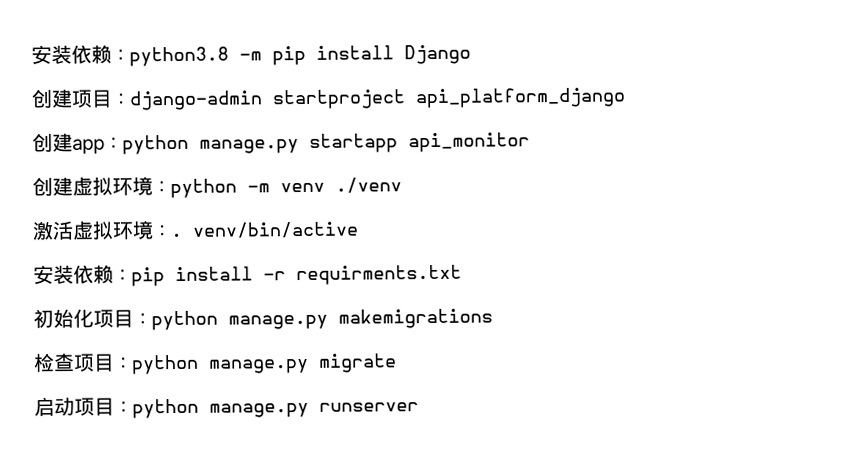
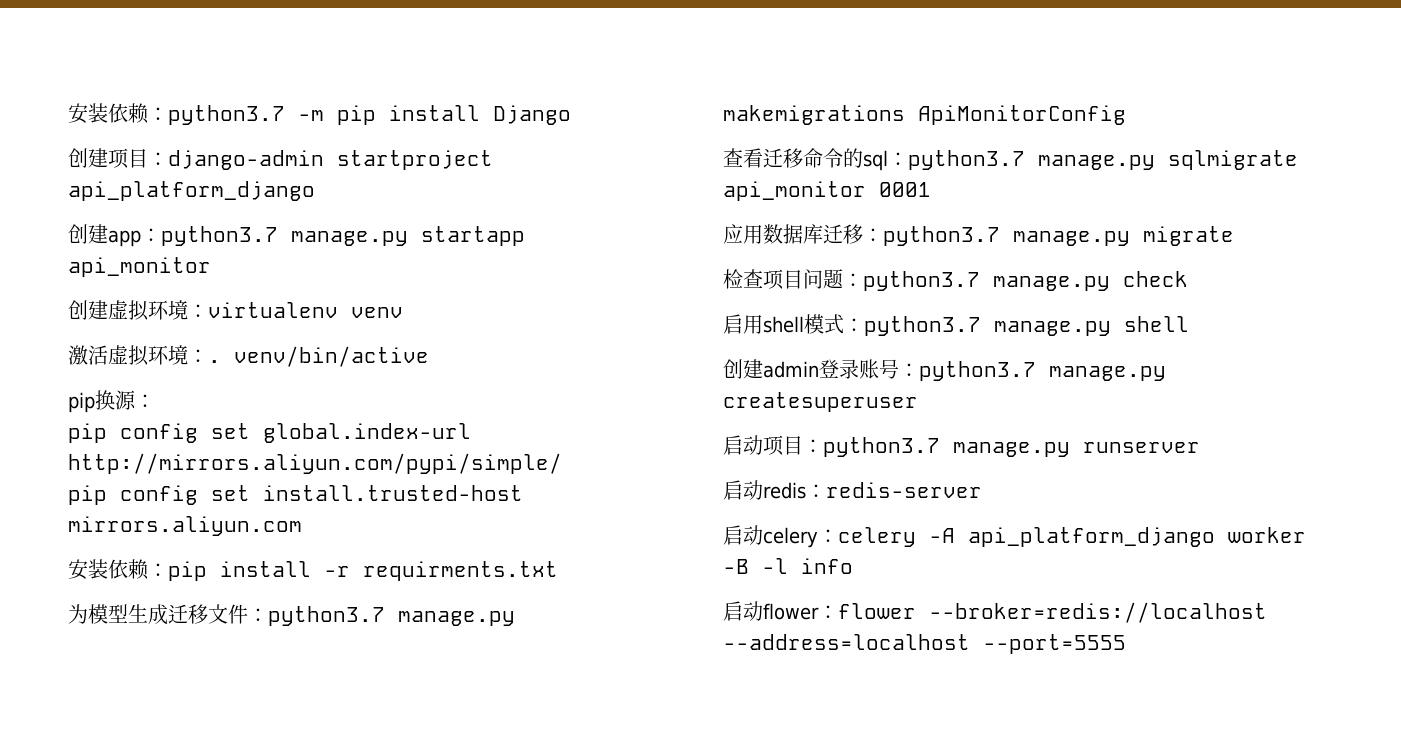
[31,44,229,67] 安装依赖：python3.8 -> [68,103,285,125] 安装依赖：python3.7
[122,134,189,155] python -> [161,226,278,246] python3.7
[170,178,270,199] python -m -> [208,302,338,318] virtualenv
[335,177,402,194] ./venv -> (403, 312) none
(359, 230) none -> [68,390,155,413] [68,423,471,443] [68,453,562,474] [68,485,523,505] [68,516,302,536] // pip换源： // pip config set global.index-url http://mirrors.aliyun.com/pypi/simple/ // pip config set install.trusted-host mirrors.aliyun.com
[33,308,493,331] [33,352,397,375] 初始化项目：python manage.py makemigrations // 检查项目：python manage.py migrate -> [68,604,515,626] [723,105,1126,125] [723,148,1298,171] [723,181,931,201] [723,224,1234,246] [723,269,1188,291] [723,314,1189,336] [723,359,1166,381] [723,392,918,412] 为模型生成迁移文件：python3.7 manage.py makemigrations ApiMonitorConfig // 查看迁移命令的sql：python3.7 manage.py sqlmigrate api_monitor 0001 // 应用数据库迁移：python3.7 manage.py migrate // 检查项目问题：python3.7 manage.py check // 启用shell模式：python3.7 manage.py shell // 创建admin登录账号：python3.7 manage.py createsuperuser
[132,398,199,419] python -> [823,437,940,457] python3.7
(419, 407) none -> [723,480,982,500] [723,525,1306,548] [723,558,853,574] [723,601,1267,623] [723,634,1126,654] // 启动redis：redis-server // 启动celery：celery -A api_platform_django worker -B -l info // 启动flower：flower --broker=redis://localhost --address=localhost --port=5555

